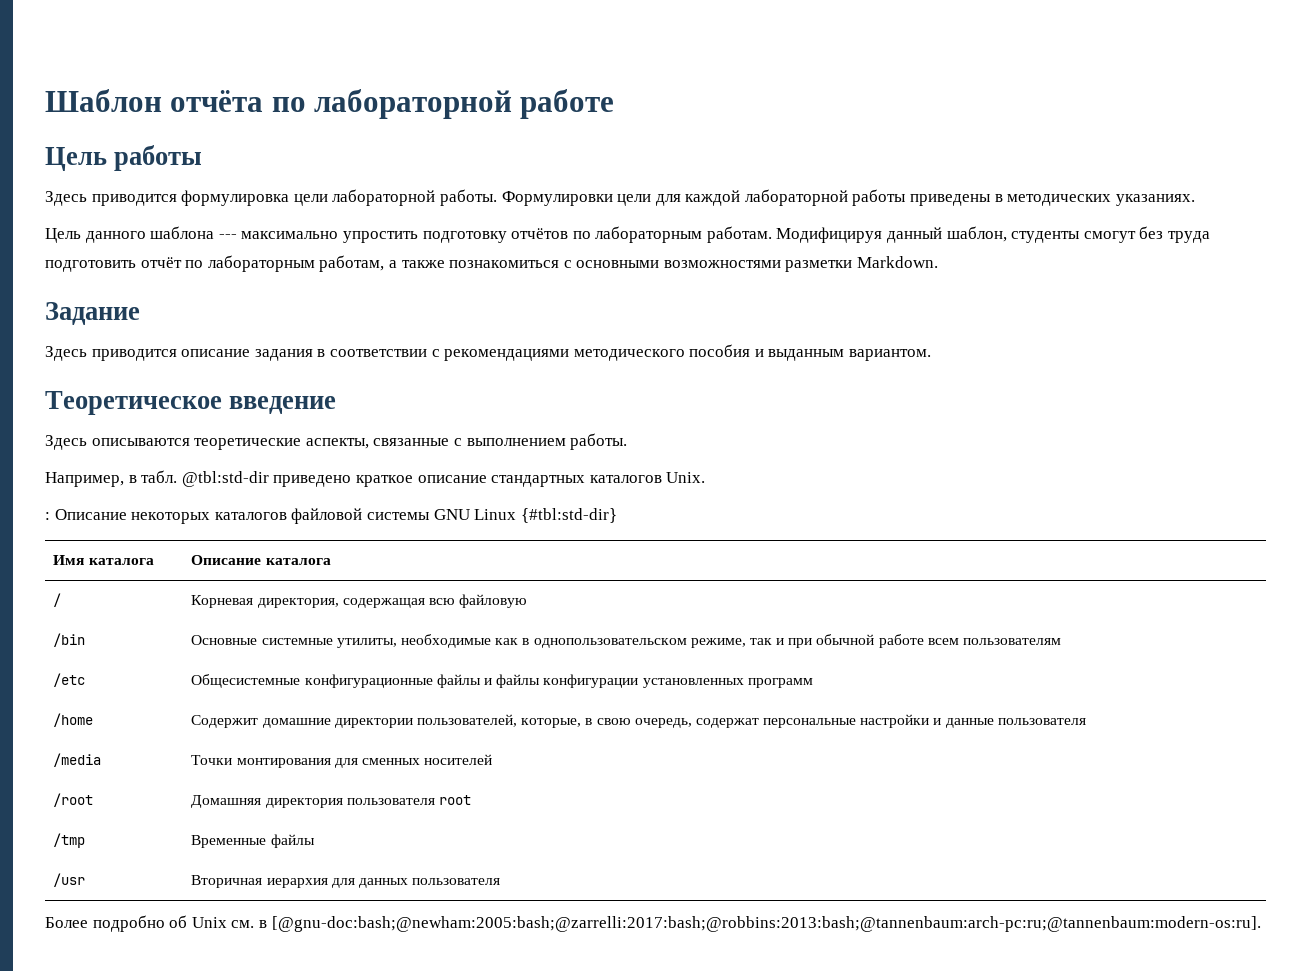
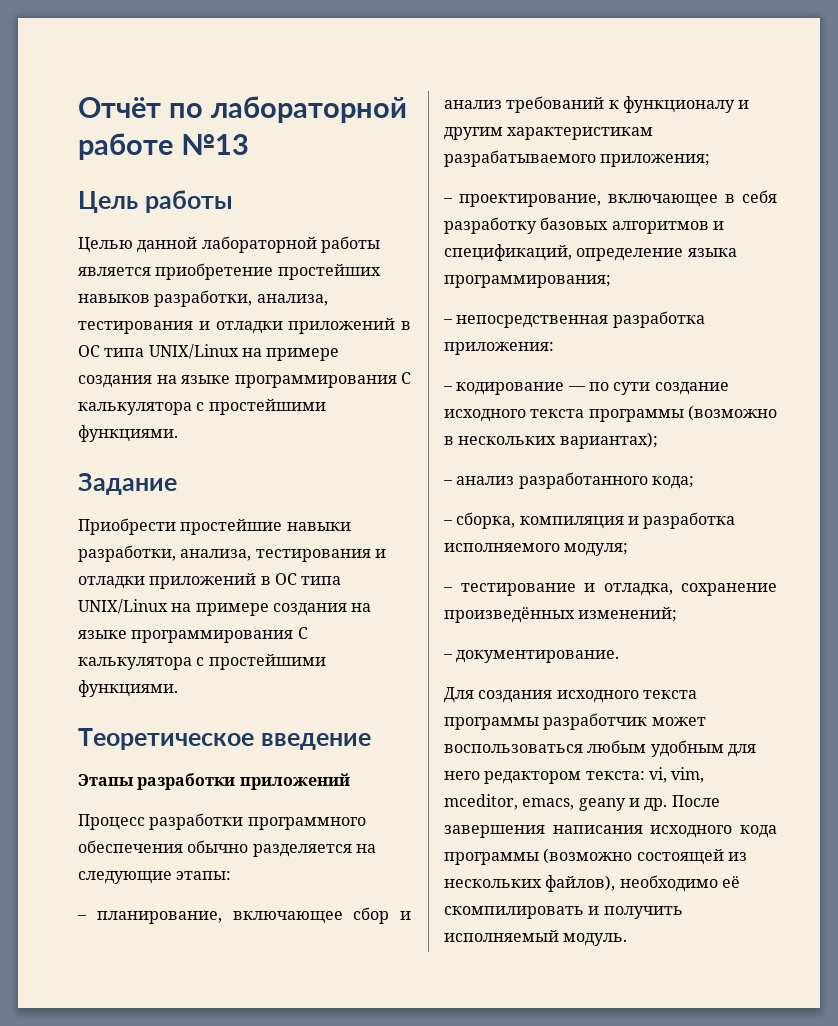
[45,89,264,112] Шаблон отчёта -> [78,97,161,118] Отчёт
(615, 104) none -> [180,134,249,155] №13
[45,189,1195,206] [45,226,1211,243] [45,255,939,272] [45,302,140,325] [45,344,932,361] [45,391,337,415] [45,433,628,450] [45,470,706,487] [45,508,617,524] [53,555,154,565] [191,555,331,565] [53,593,62,607] [191,594,528,608] [53,633,86,647] [191,634,1061,648] [53,673,86,687] [191,674,813,688] [53,713,94,727] [191,714,1086,728] [53,753,102,767] [191,754,493,768] [53,793,94,807] [191,795,471,808] [53,833,86,848] [191,834,315,848] [53,873,86,887] [191,875,501,888] [45,915,1261,932] Здесь приводится формулировка цели лабораторной работы. Формулировки цели для каждой лабораторной работы приведены в методических указаниях. // Цель данного шаблона --- максимально упростить подготовку отчётов по лабораторным работам. Модифицируя данный шаблон, студенты смогут без труда подготовить отчёт по лабораторным работам, а также познакомиться с основными возможностями разметки Markdown. // Задание // Здесь приводится описание задания в соответствии с рекомендациями методического пособия и выданным вариантом. // Теоретическое введение // Здесь описываются теоретические аспекты, связанные с выполнением работы. // Например, в табл. @tbl:std-dir приведено краткое описание стандартных каталогов Unix. // : Описание некоторых каталогов файловой системы GNU Linux {#tbl:std-dir} // Имя каталога | Описание каталога // / | Корневая директория, содержащая всю файловую // /bin | Основные системные утилиты, необходимые как в однопользовательском режиме, так и при обычной работе всем пользователям // /etc | Общесистемные конфигурационные файлы и файлы конфигурации установленных программ // /home | Содержит домашние директории пользователей, которые, в свою очередь, содержат персональные настройки и данные пользователя // /media | Точки монтирования для сменных носителей // /root | Домашняя директория пользователя root // /tmp | Временные файлы // /usr | Вторичная иерархия для данных пользователя // Более подробно об Unix см. в [@gnu-doc:bash;@newham:2005:bash;@zarrelli:2017:bash;@robbins:2013:bash;@tannenbaum:arch-pc:ru;@tannenbaum:modern-os:ru]. -> [78,236,380,253] [78,263,381,280] [78,290,328,307] [78,318,411,334] [78,344,340,361] [78,372,411,388] [78,399,326,415] [78,425,178,442] [78,473,177,495] [78,518,351,535] [78,545,386,562] [78,573,342,589] [78,599,372,616] [78,627,308,643] [78,654,326,670] [78,680,178,697] [78,728,371,750] [78,773,350,790] [78,813,366,830] [78,840,376,857] [78,871,232,884] [77,907,411,924] [444,96,750,113] [444,127,654,140] [444,150,711,167] [443,190,777,207] [444,217,724,234] [444,244,737,261] [444,275,611,288] [443,311,705,328] [444,342,554,355] [443,382,729,395] [444,405,777,422] [444,432,658,449] [443,472,694,489] [443,512,736,529] [444,543,629,556] [443,583,777,596] [444,607,678,623] [443,650,620,663] [444,687,697,703] [444,713,706,730] [444,740,756,757] [444,767,705,784] [444,794,720,811] [444,825,777,838] [444,848,747,865] [444,875,740,892] [444,906,683,919] [444,930,628,946] Целью данной лабораторной работы является приобретение простейших навыков разработки, анализа, тестирования и отладки приложений в ОС типа UNIX/Linux на примере создания на языке программирования С калькулятора с простейшими функциями. // Задание // Приобрести простейшие навыки разработки, анализа, тестирования и отладки приложений в ОС типа UNIX/Linux на примере создания на языке программирования С калькулятора с простейшими функциями. // Теоретическое введение // Этапы разработки приложений // Процесс разработки программного обеспечения обычно разделяется на следующие этапы: // – планирование, включающее сбор и анализ требований к функционалу и другим характеристикам разрабатываемого приложения; // – проектирование, включающее в себя разработку базовых алгоритмов и спецификаций, определение языка программирования; // – непосредственная разработка приложения: // – кодирование — по сути создание исходного текста программы (возможно в нескольких вариантах); // – анализ разработанного кода; // – сборка, компиляция и разработка исполняемого модуля; // – тестирование и отладка, сохранение произведённых изменений; // – документирование. // Для создания исходного текста программы разработчик может воспользоваться любым удобным для него редактором текста: vi, vim, mceditor, emacs, geany и др. После завершения написания исходного кода программы (возможно состоящей из нескольких файлов), необходимо её скомпилировать и получить исполняемый модуль.

